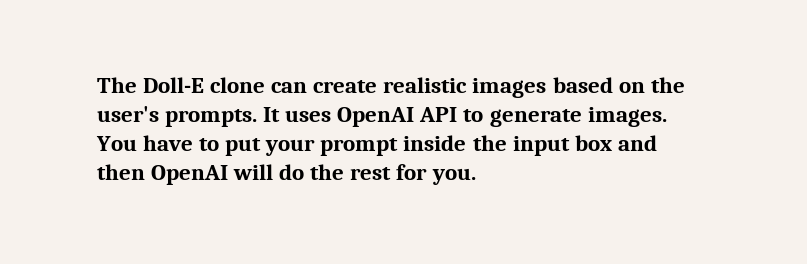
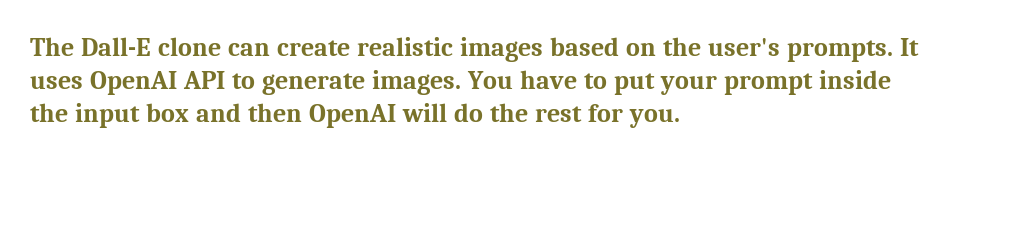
[143,77,205,93] Doll-E -> [81,37,152,56] Dall-E

